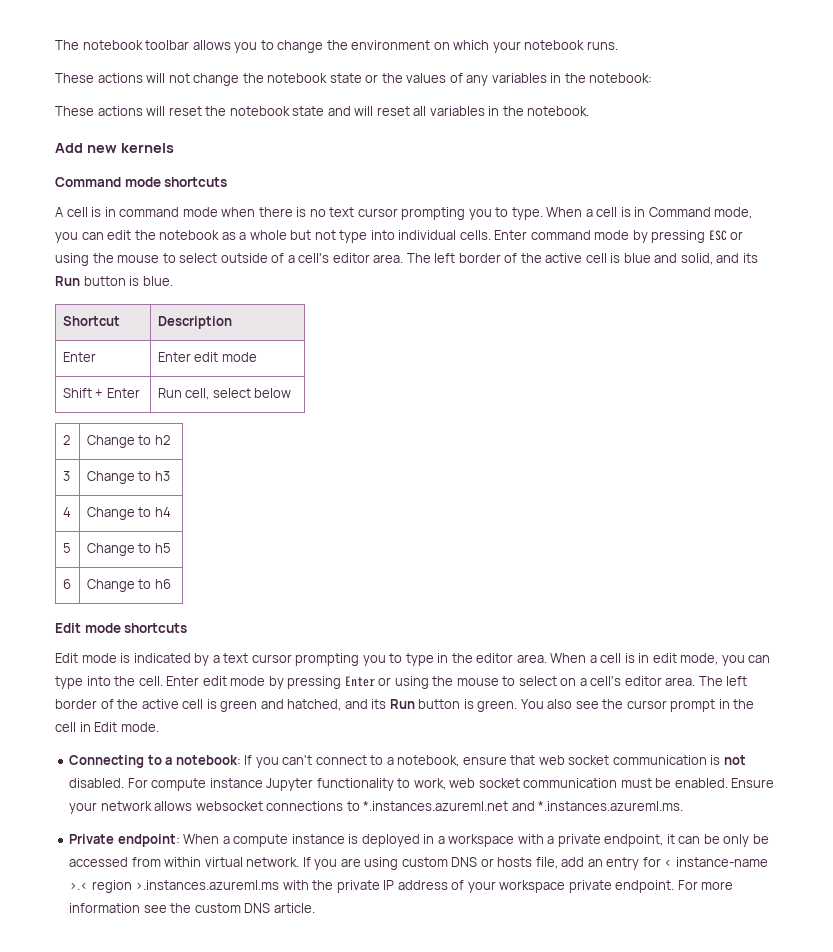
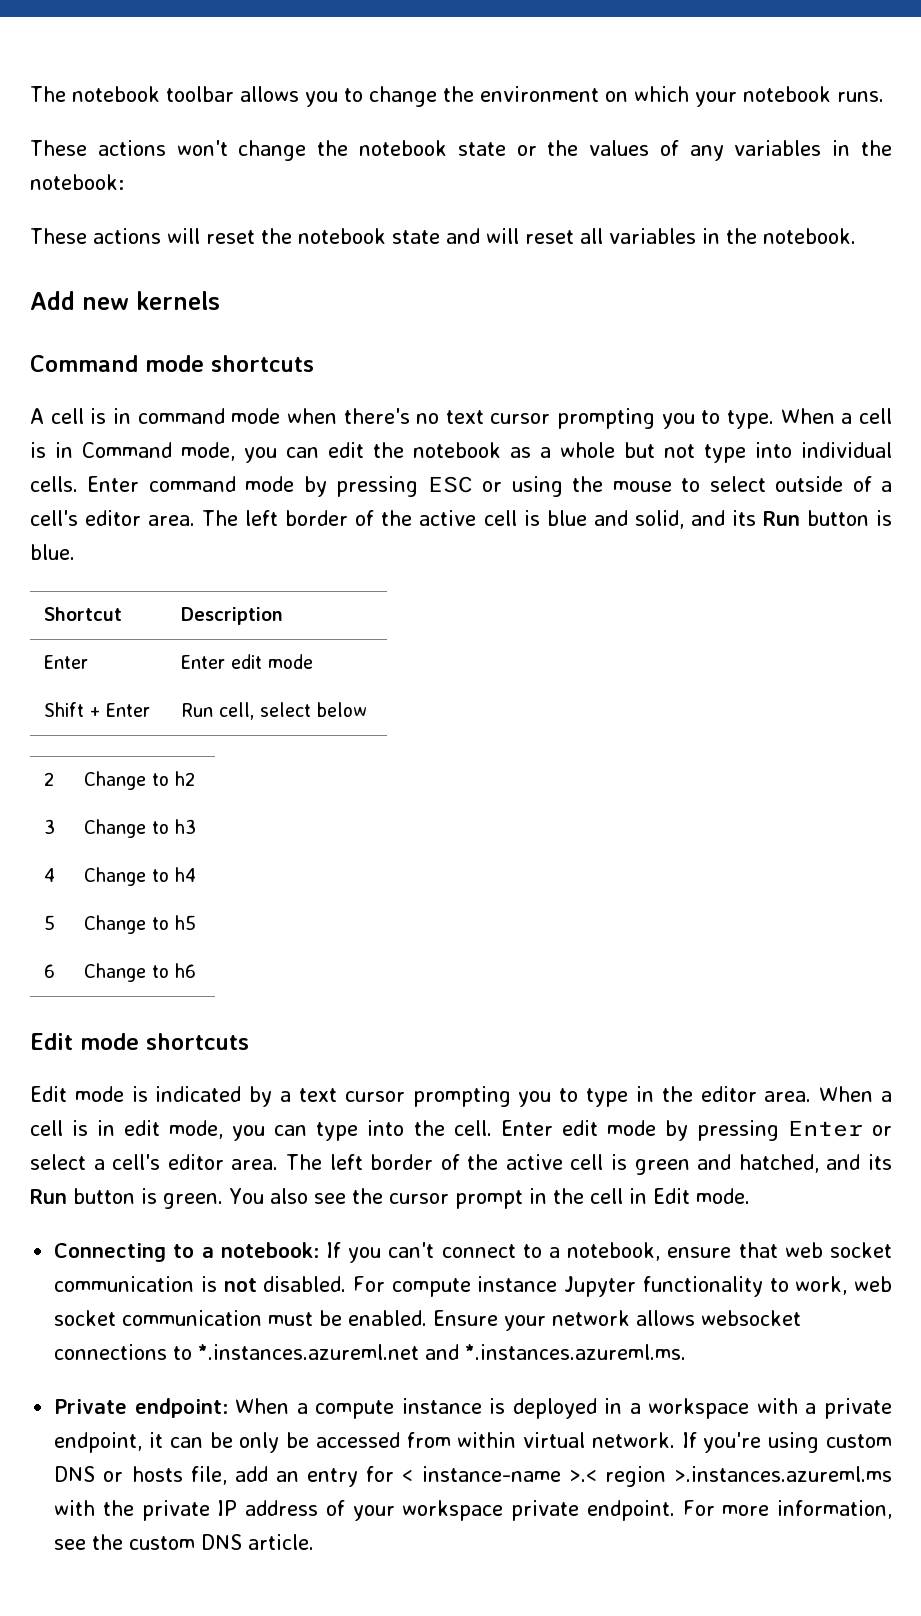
[146,73,190,83] will not -> [176,140,228,156] won't
[258,207,307,217] there is -> [343,408,410,424] there's
[394,676,577,689] using the mouse to select on -> [30,1154,86,1170] select
[314,858,361,870] you are -> [703,1432,762,1453] you're
[69,903,141,913] information -> [776,1500,892,1519] information,

